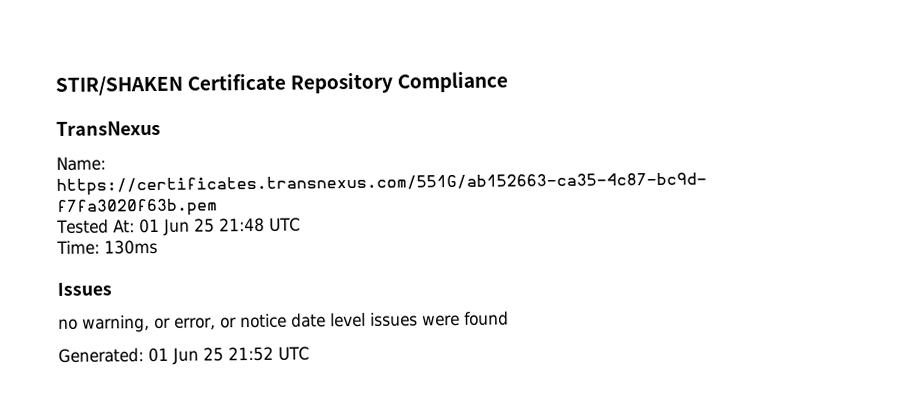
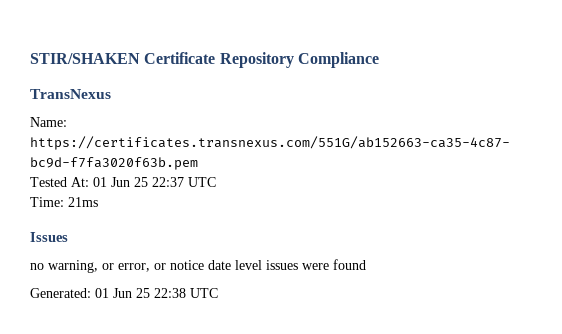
[218,217,265,233] 21:48 -> [152,177,184,187] 22:37
[104,239,158,255] 130ms -> [68,197,98,207] 21ms
[228,346,274,362] 21:52 -> [154,288,186,298] 22:38

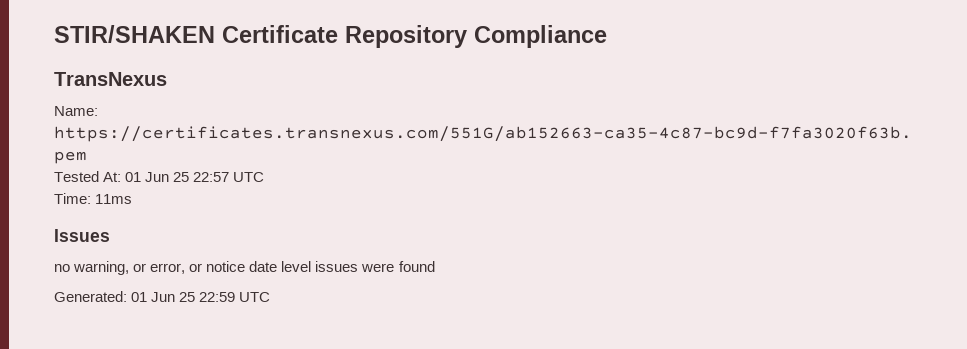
[152,177,184,187] 22:37 -> [193,172,230,182] 22:57
[68,197,98,207] 21ms -> [95,194,133,204] 11ms
[154,288,186,298] 22:38 -> [199,292,236,302] 22:59

